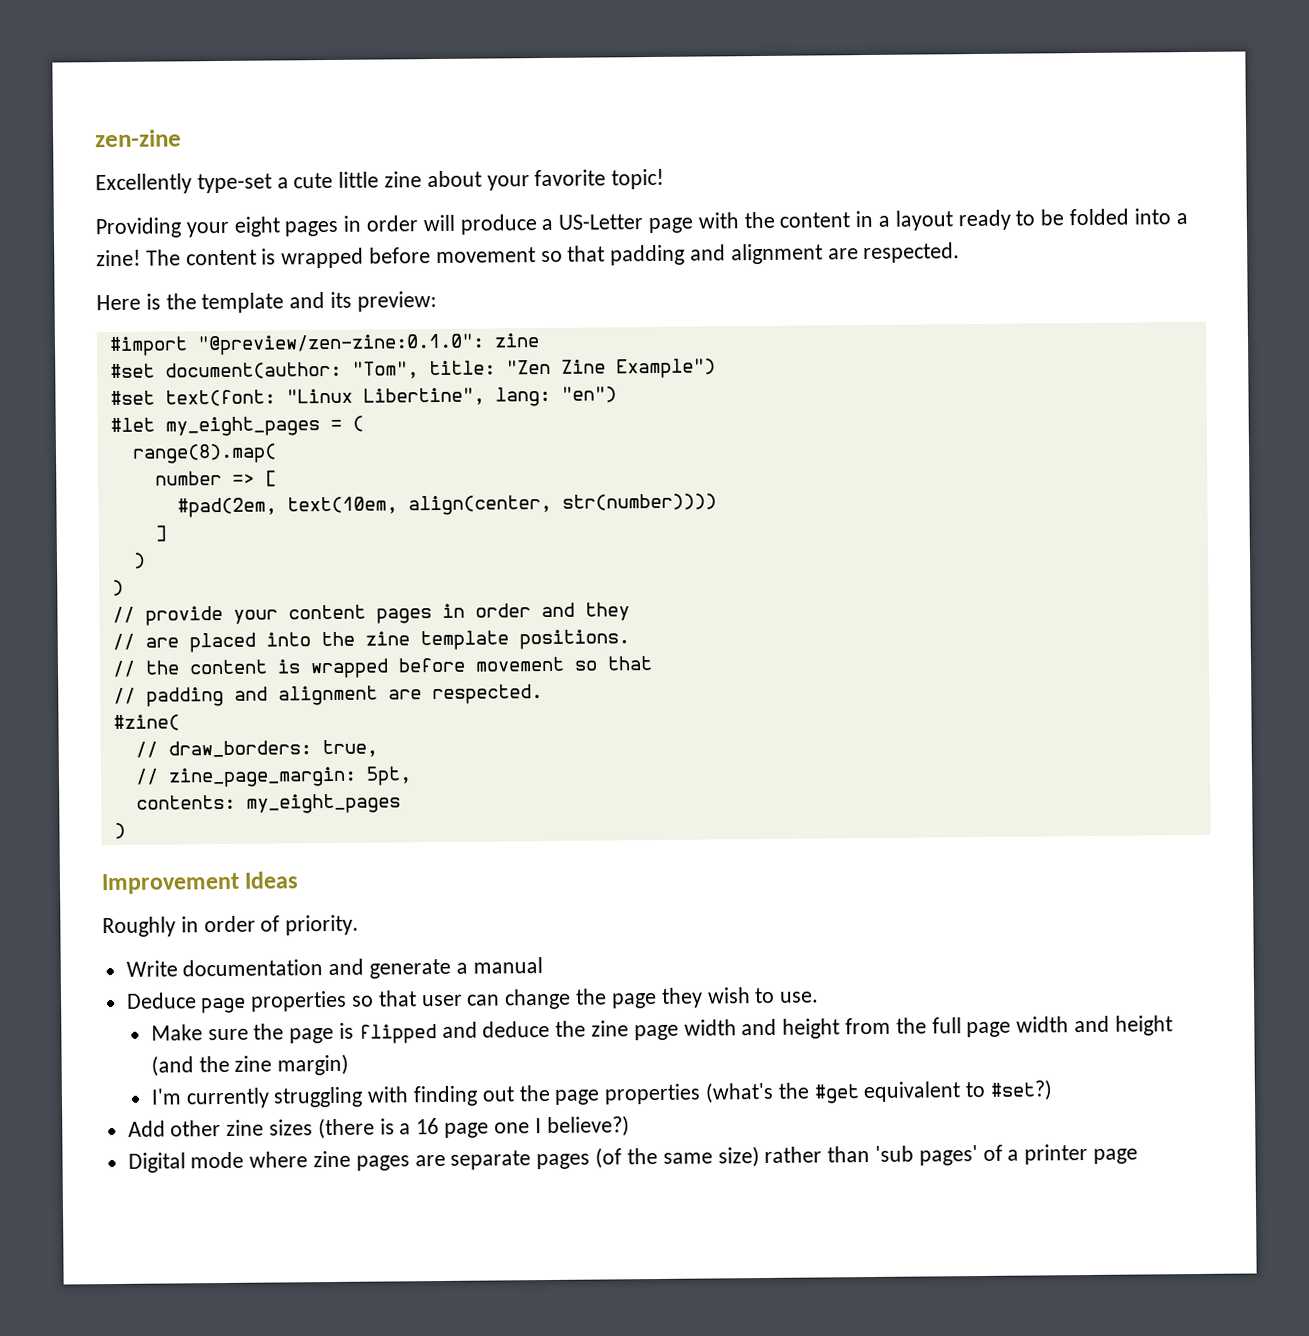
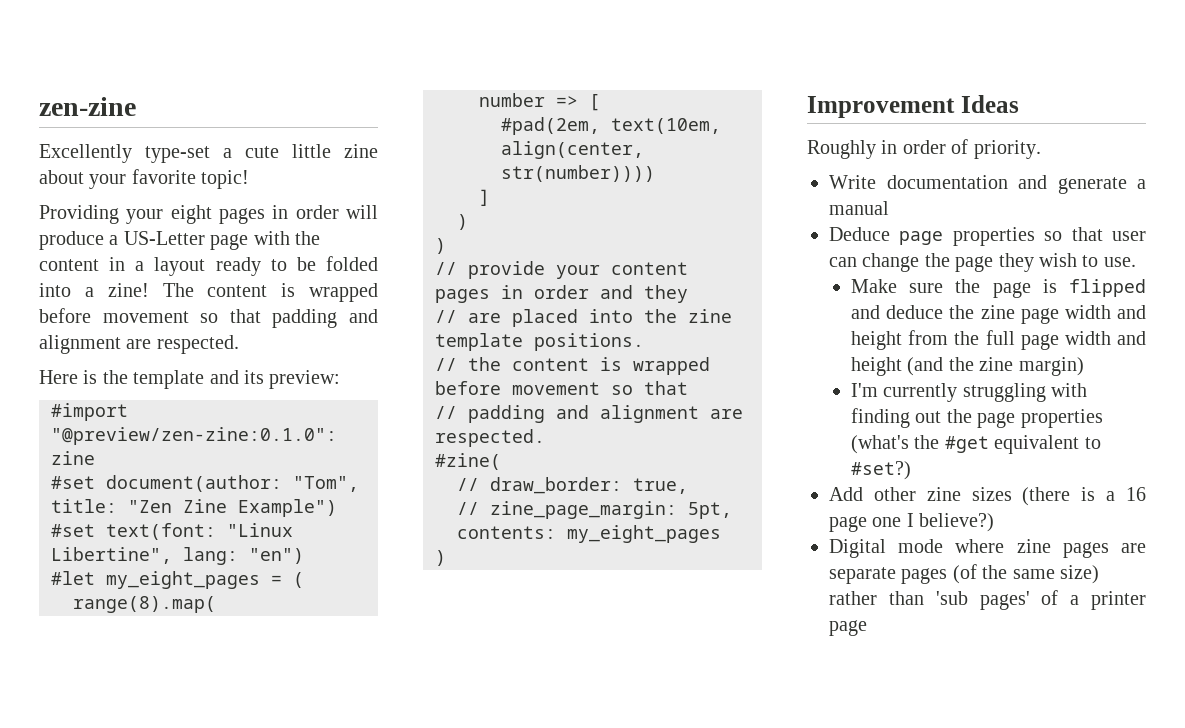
[167,740,312,758] draw_borders: -> [490,477,622,494] draw_border:

